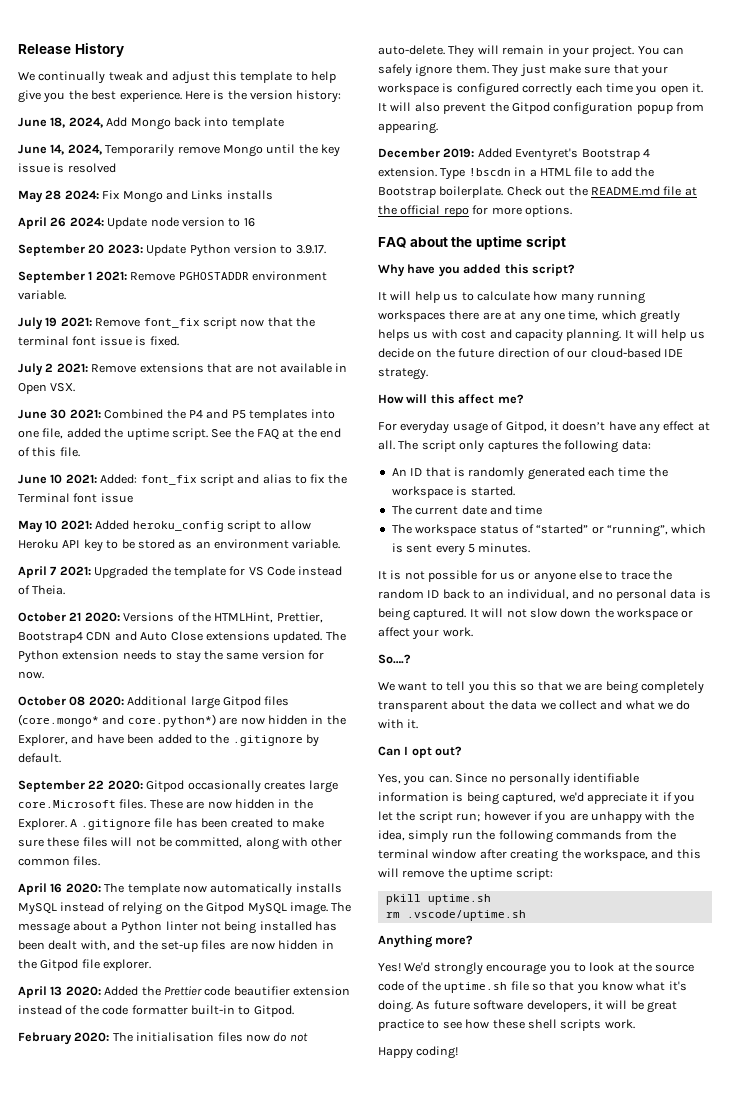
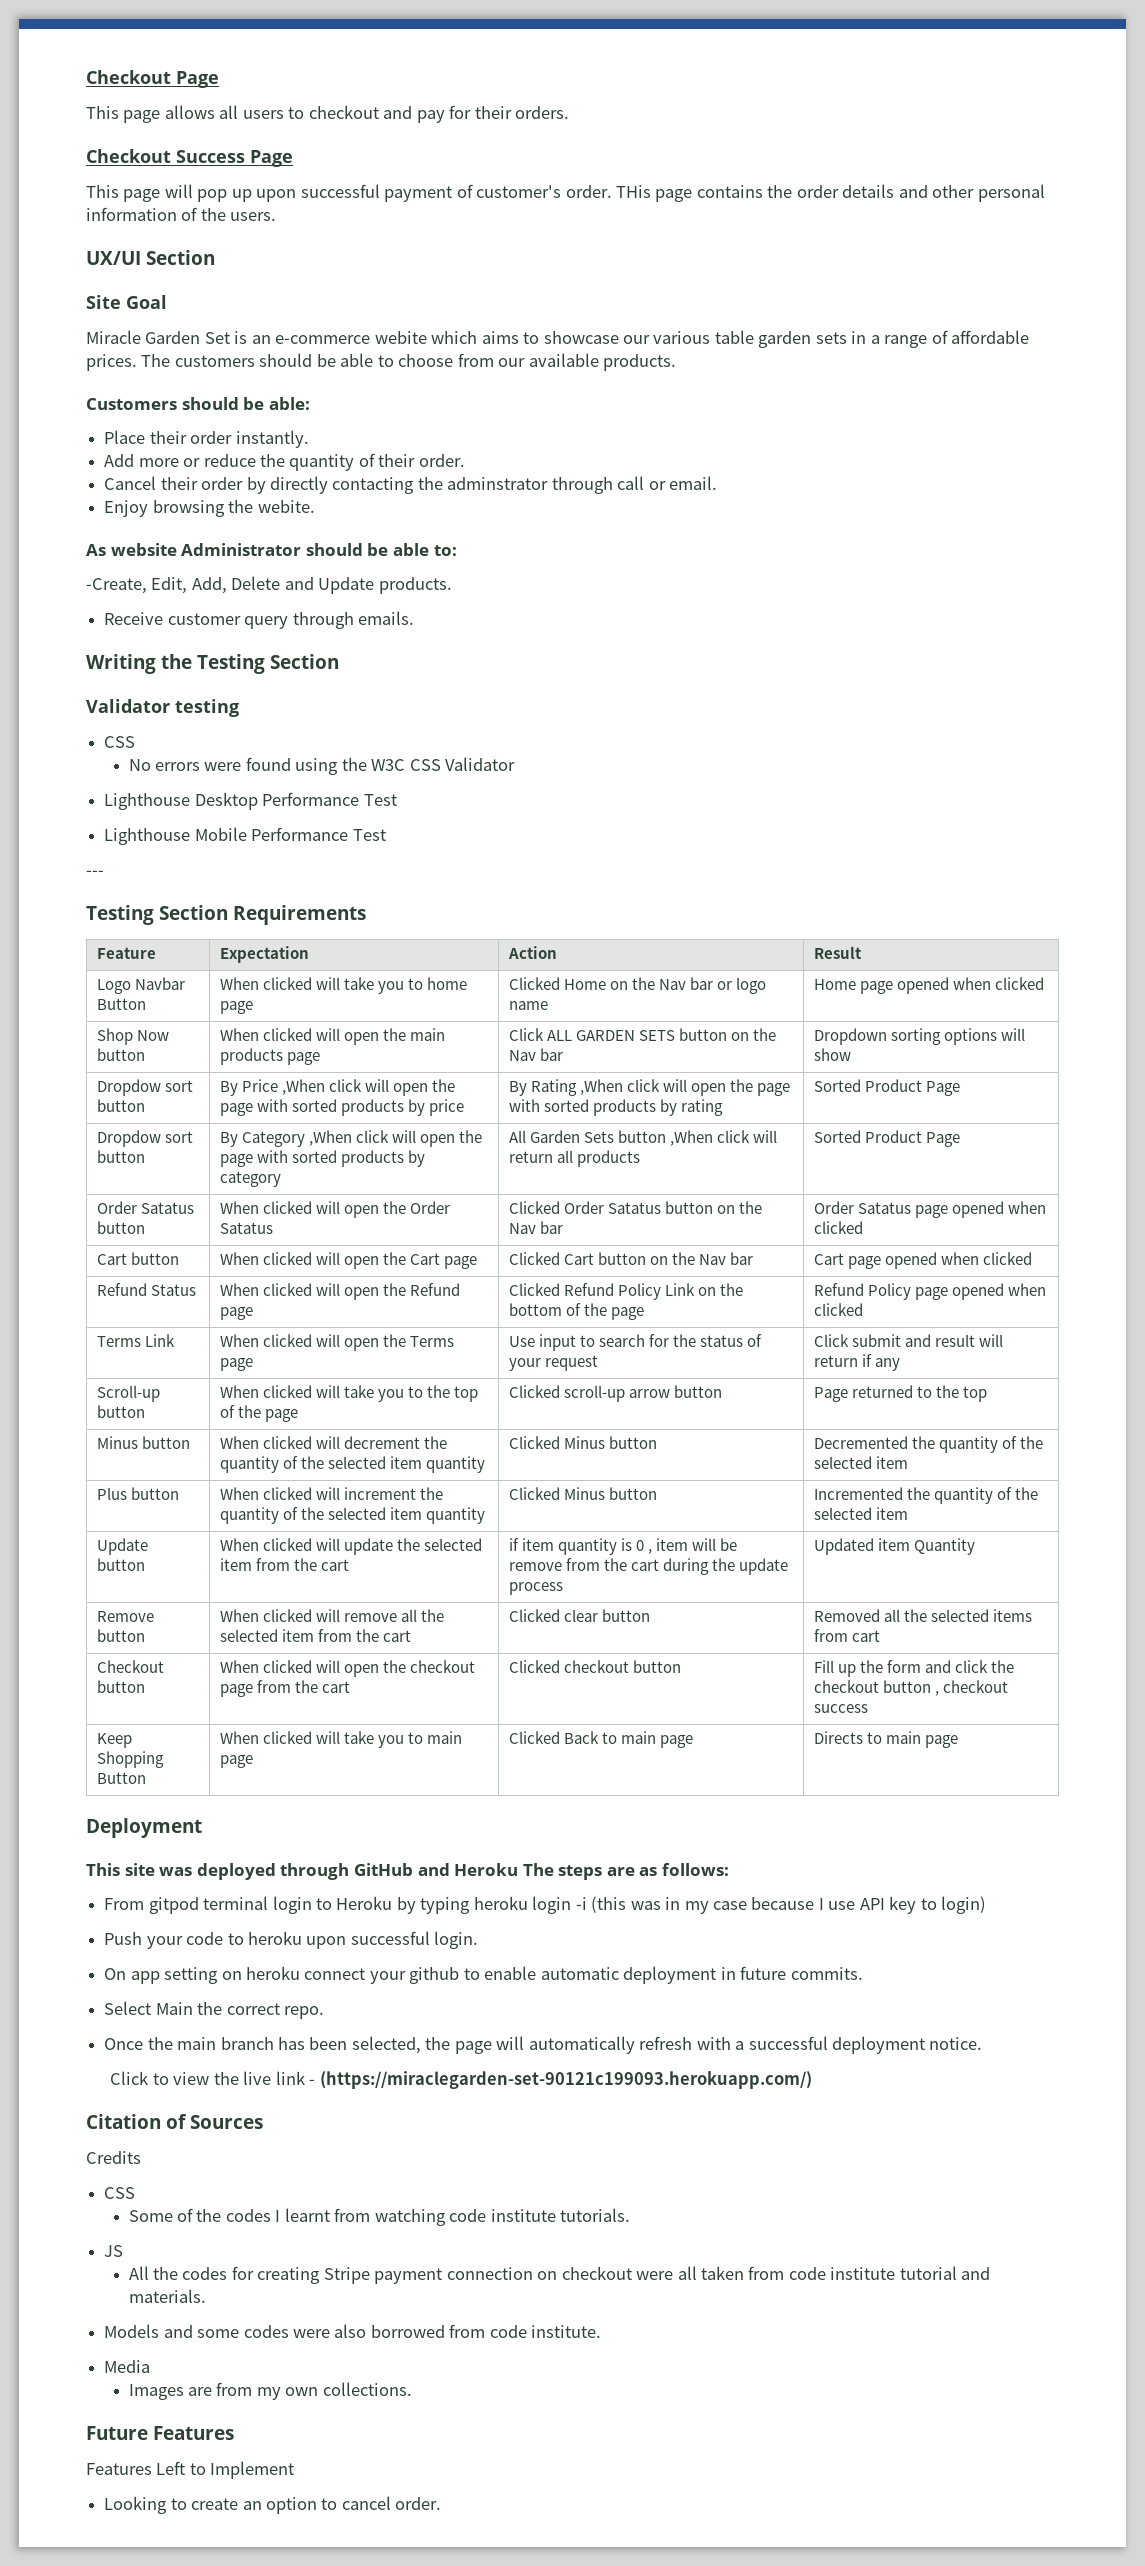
[18,43,124,57] [18,71,336,84] [18,90,342,103] [18,117,284,130] [18,144,340,157] [18,163,116,173] [18,190,273,203] [18,217,255,229] [18,244,326,257] [18,271,327,283] [18,290,66,300] [18,317,315,330] [18,336,179,346] [18,363,348,376] [18,383,76,394] [18,409,336,421] [18,428,342,440] [18,447,80,457] [18,474,347,486] [18,493,133,503] [18,520,311,533] [18,539,341,552] [18,566,343,579] [18,585,66,595] [18,612,323,623] [18,631,346,643] [18,650,324,663] [18,671,44,679] [18,696,290,709] [18,714,346,727] [18,734,319,747] [18,753,61,763] [18,780,339,793] [18,799,313,809] [18,818,324,830] [18,837,343,850] [18,856,101,866] [18,883,342,896] [18,902,352,915] [18,921,337,934] [18,940,334,952] [18,959,152,971] [18,986,350,998] [18,1005,294,1017] [18,1032,308,1045] [378,45,684,58] [378,64,668,77] [378,83,703,96] [378,102,704,115] [378,121,438,134] [378,148,650,161] [378,167,655,180] [378,186,697,198] [378,205,572,217] [378,236,566,250] [378,264,575,277] [378,291,645,304] [378,310,680,323] [378,329,705,342] [378,348,683,358] [378,368,428,380] [378,394,524,404] [378,421,710,434] [378,440,651,453] [391,467,668,480] [391,486,515,498] [391,505,543,515] [391,524,707,537] [391,543,531,556] [378,570,673,583] [378,589,711,601] [378,608,694,621] [378,627,473,640] [378,654,411,664] [378,681,705,694] [378,700,691,712] [378,719,419,729] [378,746,463,758] [378,773,640,786] [378,792,695,805] [378,811,694,824] [378,830,676,843] [378,849,701,862] [378,868,553,880] [385,894,491,905] [385,910,526,921] [378,935,474,948] [378,962,695,975] [378,981,687,994] [378,1000,677,1013] [378,1019,635,1031] [378,1046,459,1059] Release History // We continually tweak and adjust this template to help give you the best experience. Here is the version history: // June 18, 2024, Add Mongo back into template // June 14, 2024, Temporarily remove Mongo until the key issue is resolved // May 28 2024: Fix Mongo and Links installs // April 26 2024: Update node version to 16 // September 20 2023: Update Python version to 3.9.17. // September 1 2021: Remove PGHOSTADDR environment variable. // July 19 2021: Remove font_fix script now that the terminal font issue is fixed. // July 2 2021: Remove extensions that are not available in Open VSX. // June 30 2021: Combined the P4 and P5 templates into one file, added the uptime script. See the FAQ at the end of this file. // June 10 2021: Added: font_fix script and alias to fix the Terminal font issue // May 10 2021: Added heroku_config script to allow Heroku API key to be stored as an environment variable. // April 7 2021: Upgraded the template for VS Code instead of Theia. // October 21 2020: Versions of the HTMLHint, Prettier, Bootstrap4 CDN and Auto Close extensions updated. The Python extension needs to stay the same version for now. // October 08 2020: Additional large Gitpod files (core.mongo* and core.python*) are now hidden in the Explorer, and have been added to the .gitignore by default. // September 22 2020: Gitpod occasionally creates large core.Microsoft files. These are now hidden in the Explorer. A .gitignore file has been created to make sure these files will not be committed, along with other common files. // April 16 2020: The template now automatically installs MySQL instead of relying on the Gitpod MySQL image. The message about a Python linter not being installed has been dealt with, and the set-up files are now hidden in the Gitpod file explorer. // April 13 2020: Added the Prettier code beautifier extension instead of the code formatter built-in to Gitpod. // February 2020: The initialisation files now do not auto-delete. They will remain in your project. You can safely ignore them. They just make sure that your workspace is configured correctly each time you open it. It will also prevent the Gitpod configuration popup from appearing. // December 2019: Added Eventyret's Bootstrap 4 extension. Type !bscdn in a HTML file to add the Bootstrap boilerplate. Check out the README.md file at the official repo for more options. // FAQ about the uptime script // Why have you added this script? // It will help us to calculate how many running workspaces there are at any one time, which greatly helps us with cost and capacity planning. It will help us decide on the future direction of our cloud-based IDE strategy. // How will this affect me? // For everyday usage of Gitpod, it doesn’t have any effect at all. The script only captures the following data: // An ID that is randomly generated each time the workspace is started. // The current date and time // The workspace status of “started” or “running”, which is sent every 5 minutes. // It is not possible for us or anyone else to trace the random ID back to an individual, and no personal data is being captured. It will not slow down the workspace or affect your work. // So….? // We want to tell you this so that we are being completely transparent about the data we collect and what we do with it. // Can I opt out? // Yes, you can. Since no personally identifiable information is being captured, we'd appreciate it if you let the script run; however if you are unhappy with the idea, simply run the following commands from the terminal window after creating the workspace, and this will remove the uptime script: // pkill uptime.sh // rm .vscode/uptime.sh // Anything more? // Yes! We'd strongly encourage you to look at the source code of the uptime.sh file so that you know what it's doing. As future software developers, it will be great practice to see how these shell scripts work. // Happy coding! -> [86,70,219,88] [86,105,570,123] [86,149,293,167] [86,184,1045,202] [86,207,277,221] [86,250,215,265] [86,295,167,309] [86,330,1030,348] [86,353,677,371] [86,397,310,410] [104,430,309,448] [104,453,465,471] [104,476,718,494] [104,500,315,517] [86,543,457,556] [86,576,452,594] [104,611,414,629] [86,654,339,674] [86,699,239,717] [104,736,136,748] [128,757,516,775] [104,792,397,810] [104,827,386,845] [86,870,104,876] [86,905,366,925] [97,947,157,959] [220,946,310,963] [508,946,558,959] [814,946,863,959] [97,977,186,994] [97,998,147,1010] [220,977,468,994] [220,1001,254,1014] [509,977,767,994] [509,1001,549,1010] [814,977,1045,994] [97,1028,170,1045] [97,1048,146,1061] [220,1028,446,1045] [220,1048,321,1065] [509,1028,777,1041] [509,1048,564,1061] [814,1028,1026,1045] [814,1048,852,1061] [97,1079,194,1096] [97,1099,146,1112] [220,1079,456,1096] [220,1099,465,1116] [509,1079,791,1096] [509,1099,724,1116] [814,1079,961,1096] [97,1130,194,1147] [97,1150,146,1163] [220,1130,483,1147] [220,1150,426,1167] [220,1171,282,1187] [509,1130,778,1146] [509,1150,641,1167] [814,1130,961,1147] [97,1201,195,1214] [97,1221,146,1234] [220,1201,451,1218] [220,1222,274,1234] [509,1201,763,1214] [509,1221,564,1234] [814,1201,1047,1218] [814,1221,864,1234] [97,1252,180,1265] [220,1252,478,1269] [509,1252,754,1265] [814,1252,1033,1269] [97,1283,197,1296] [220,1283,461,1300] [220,1307,254,1320] [509,1283,744,1300] [509,1303,645,1320] [814,1283,1047,1300] [814,1303,864,1316] [97,1334,176,1347] [220,1334,455,1351] [220,1358,254,1371] [509,1334,763,1351] [509,1355,599,1371] [814,1334,1004,1347] [814,1354,901,1371] [97,1385,161,1402] [97,1405,146,1418] [220,1385,479,1402] [220,1405,299,1422] [509,1385,723,1402] [814,1385,988,1402] [97,1436,191,1449] [220,1436,448,1449] [220,1456,486,1473] [509,1436,658,1449] [814,1436,1044,1453] [814,1456,909,1469] [97,1487,180,1500] [220,1487,444,1500] [220,1507,486,1524] [509,1487,658,1500] [814,1487,1039,1504] [814,1507,909,1520] [97,1538,149,1555] [97,1558,146,1571] [220,1538,483,1555] [220,1558,350,1571] [509,1538,738,1555] [509,1558,789,1575] [509,1582,564,1595] [814,1538,976,1555] [97,1611,155,1622] [97,1629,146,1642] [220,1609,445,1622] [220,1629,412,1642] [509,1609,651,1622] [814,1609,1033,1622] [814,1629,881,1642] [97,1660,165,1673] [97,1680,146,1693] [220,1660,476,1677] [220,1680,351,1697] [509,1660,682,1673] [814,1660,1015,1677] [814,1680,1009,1696] [814,1704,869,1713] [97,1733,133,1748] [97,1751,165,1768] [97,1772,147,1784] [220,1731,463,1748] [220,1755,254,1768] [509,1731,694,1748] [814,1731,959,1748] [86,1818,202,1838] [86,1863,730,1880] [104,1896,987,1914] [104,1931,479,1949] [104,1966,863,1984] [104,2001,324,2019] [104,2036,983,2054] [110,2071,812,2089] [86,2114,263,2129] [86,2151,141,2164] [104,2187,136,2199] [128,2208,631,2226] [104,2245,124,2257] [128,2266,991,2284] [128,2289,206,2303] [104,2324,602,2338] [104,2360,151,2373] [128,2382,412,2400] [86,2426,234,2440] [86,2461,295,2479] [104,2496,442,2514] Checkout Page // This page allows all users to checkout and pay for their orders. // Checkout Success Page // This page will pop up upon successful payment of customer's order. THis page contains the order details and other personal information of the users. // UX/UI Section // Site Goal // Miracle Garden Set is an e-commerce webite which aims to showcase our various table garden sets in a range of affordable prices. The customers should be able to choose from our available products. // Customers should be able: // Place their order instantly. // Add more or reduce the quantity of their order. // Cancel their order by directly contacting the adminstrator through call or email. // Enjoy browsing the webite. // As website Administrator should be able to: // -Create, Edit, Add, Delete and Update products. // Receive customer query through emails. // Writing the Testing Section // Validator testing // CSS // No errors were found using the W3C CSS Validator // Lighthouse Desktop Performance Test // Lighthouse Mobile Performance Test // --- // Testing Section Requirements // Feature | Expectation | Action | Result // Logo Navbar Button | When clicked will take you to home page | Clicked Home on the Nav bar or logo name | Home page opened when clicked // Shop Now button | When clicked will open the main products page | Click ALL GARDEN SETS button on the Nav bar | Dropdown sorting options will show // Dropdow sort button | By Price ,When click will open the page with sorted products by price | By Rating ,When click will open the page with sorted products by rating | Sorted Product Page // Dropdow sort button | By Category ,When click will open the page with sorted products by category | All Garden Sets button ,When click will return all products | Sorted Product Page // Order Satatus button | When clicked will open the Order Satatus | Clicked Order Satatus button on the Nav bar | Order Satatus page opened when clicked // Cart button | When clicked will open the Cart page | Clicked Cart button on the Nav bar | Cart page opened when clicked // Refund Status | When clicked will open the Refund page | Clicked Refund Policy Link on the bottom of the page | Refund Policy page opened when clicked // Terms Link | When clicked will open the Terms page | Use input to search for the status of your request | Click submit and result will return if any // Scroll-up button | When clicked will take you to the top of the page | Clicked scroll-up arrow button | Page returned to the top // Minus button | When clicked will decrement the quantity of the selected item quantity | Clicked Minus button | Decremented the quantity of the selected item // Plus button | When clicked will increment the quantity of the selected item quantity | Clicked Minus button | Incremented the quantity of the selected item // Update button | When clicked will update the selected item from the cart | if item quantity is 0 , item will be remove from the cart during the update process | Updated item Quantity // Remove button | When clicked will remove all the selected item from the cart | Clicked clear button | Removed all the selected items from cart // Checkout button | When clicked will open the checkout page from the cart | Clicked checkout button | Fill up the form and click the checkout button , checkout success // Keep Shopping Button | When clicked will take you to main page | Clicked Back to main page | Directs to main page // Deployment // This site was deployed through GitHub and Heroku The steps are as follows: // From gitpod terminal login to Heroku by typing heroku login -i (this was in my case because I use API key to login) // Push your code to heroku upon successful login. // On app setting on heroku connect your github to enable automatic deployment in future commits. // Select Main the correct repo. // Once the main branch has been selected, the page will automatically refresh with a successful deployment notice. // Click to view the live link - (https://miraclegarden-set-90121c199093.herokuapp.com/) // Citation of Sources // Credits // CSS // Some of the codes I learnt from watching code institute tutorials. // JS // All the codes for creating Stripe payment connection on checkout were all taken from code institute tutorial and materials. // Models and some codes were also borrowed from code institute. // Media // Images are from my own collections. // Future Features // Features Left to Implement // Looking to create an option to cancel order.

